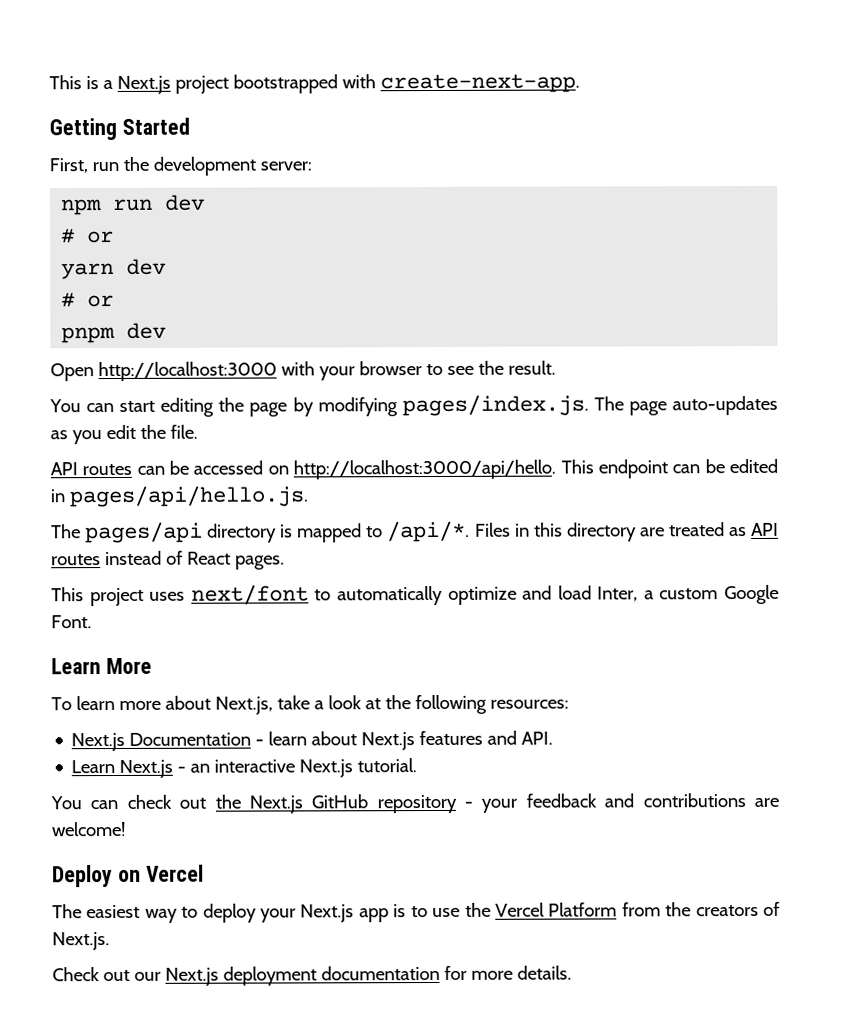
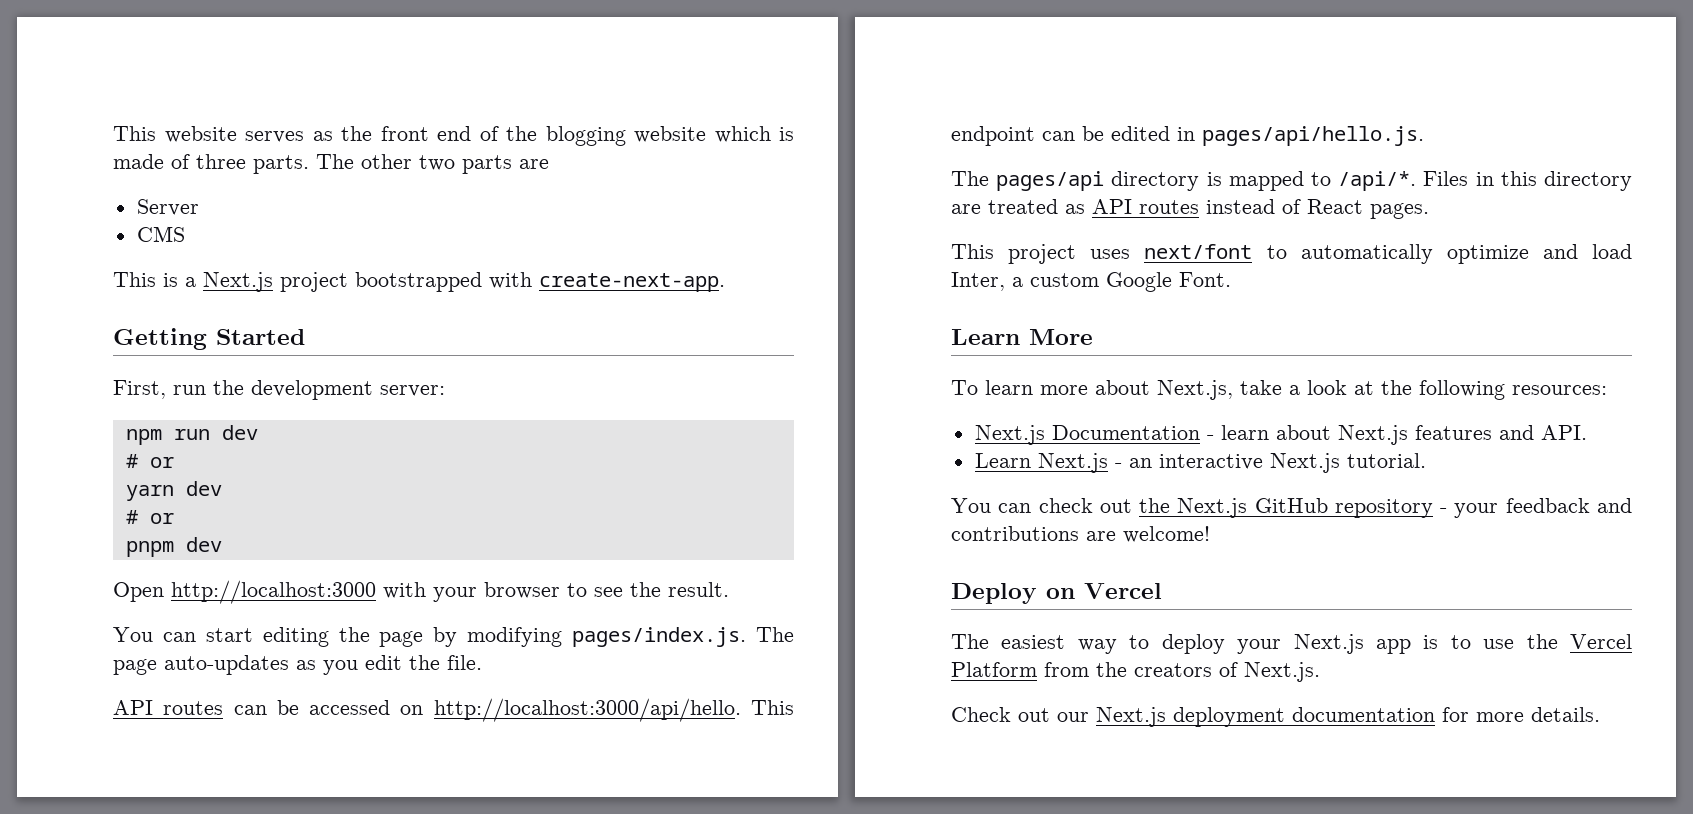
[49,75,82,90] This -> [113,126,794,146] [113,154,549,174] [136,199,199,216] [136,226,185,242] [113,272,156,287] This website serves as the front end of the blogging website which is made of three parts. The other two parts are // Server // CMS // This

